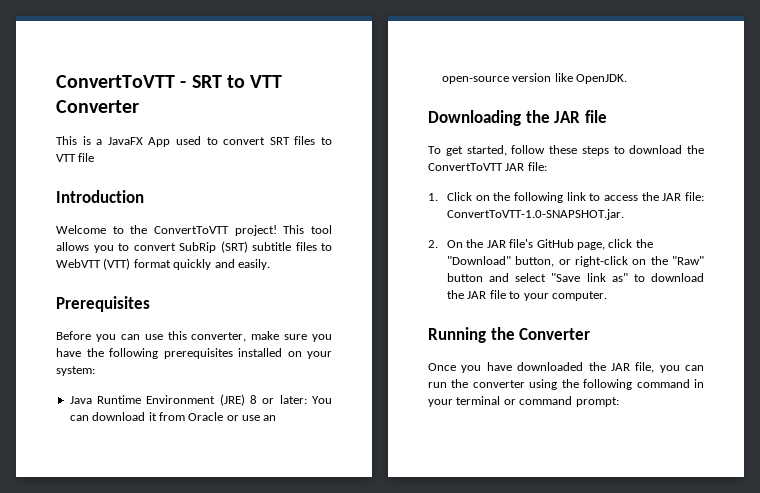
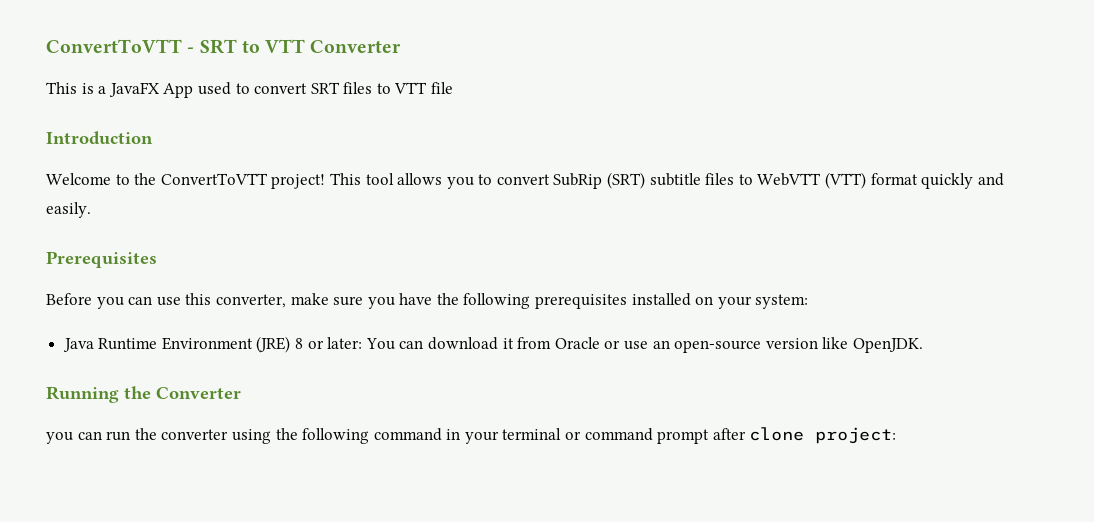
[428,110,607,126] [428,145,704,156] [428,162,547,171] [428,192,705,203] [447,209,625,220] [428,239,653,250] [447,256,704,267] [447,273,704,282] [447,290,607,301] [428,327,591,343] [428,362,655,373] Downloading the JAR file // To get started, follow these steps to download the ConvertToVTT JAR file: // 1. Click on the following link to access the JAR file: ConvertToVTT-1.0-SNAPSHOT.jar. // 2. On the JAR file's GitHub page, click the "Download" button, or right-click on the "Raw" button and select "Save link as" to download the JAR file to your computer. // Running the Converter // Once you have downloaded the JAR file, -> [46,386,241,403] Running the Converter //
[575,397,619,407] prompt: -> [657,427,897,444] prompt after clone project:

